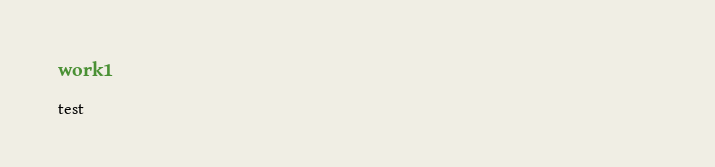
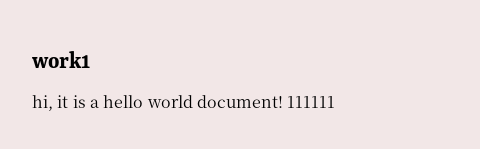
[58,104,84,114] test -> [32,95,336,111] hi, it is a hello world document! 111111

